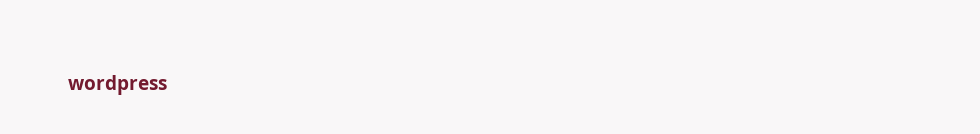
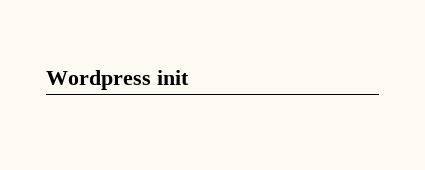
[68,75,167,95] wordpress -> [46,70,189,90] Wordpress init

